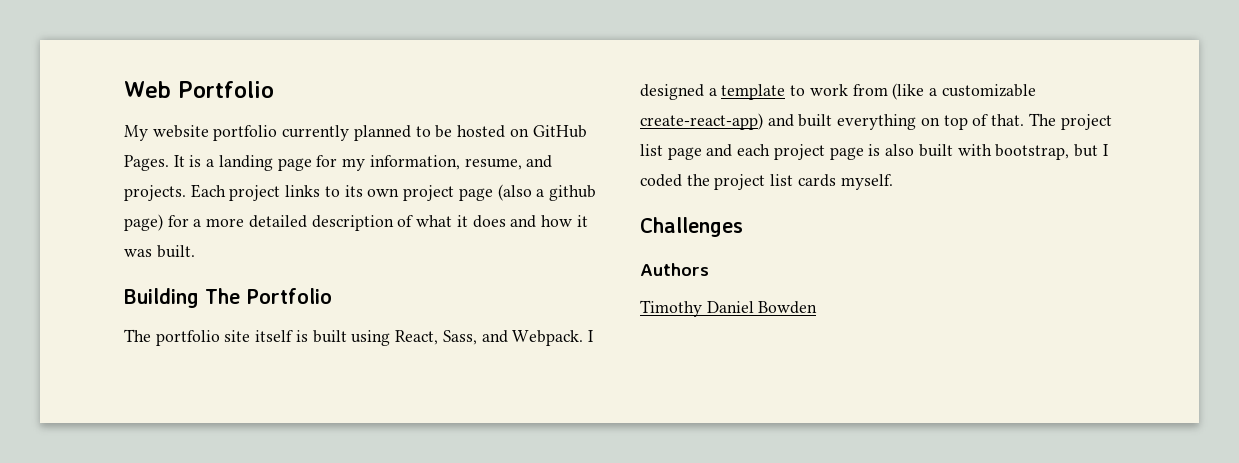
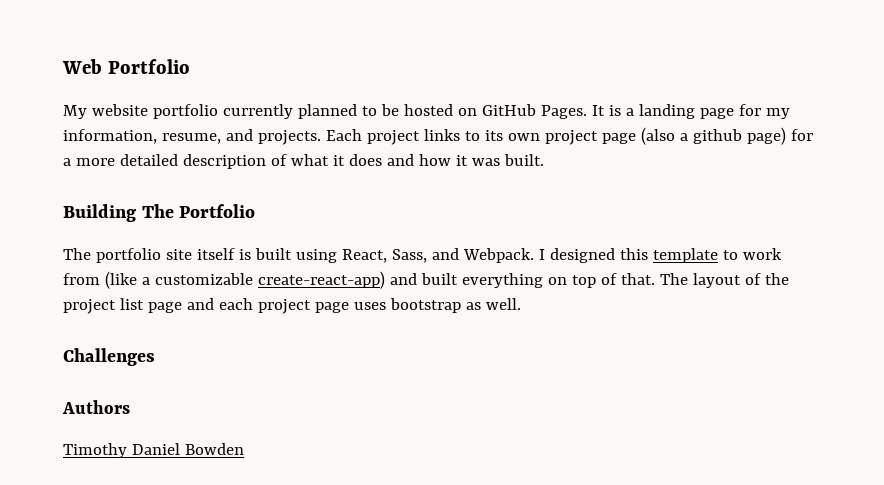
[708,88,717,96] a -> [619,248,648,260] this
(1056, 119) none -> [692,273,789,288] layout of the
[868,144,1108,160] [640,174,893,190] is also built with bootstrap, but I coded the project list cards myself. -> [353,298,521,313] uses bootstrap as well.

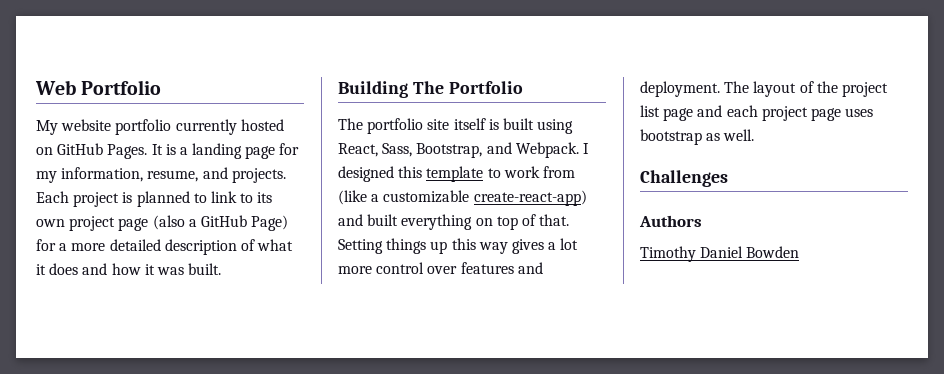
[297,104,399,119] planned to be -> (237, 127) none
[423,129,460,141] links -> [122,191,237,207] is planned to link
[692,127,786,145] github page) -> [200,215,289,231] GitHub Page)
(427, 256) none -> [416,143,483,158] Bootstrap,
(655, 279) none -> [338,238,579,254] [338,262,543,274] [640,81,720,97] Setting things up this way gives a lot more control over features and deployment.

